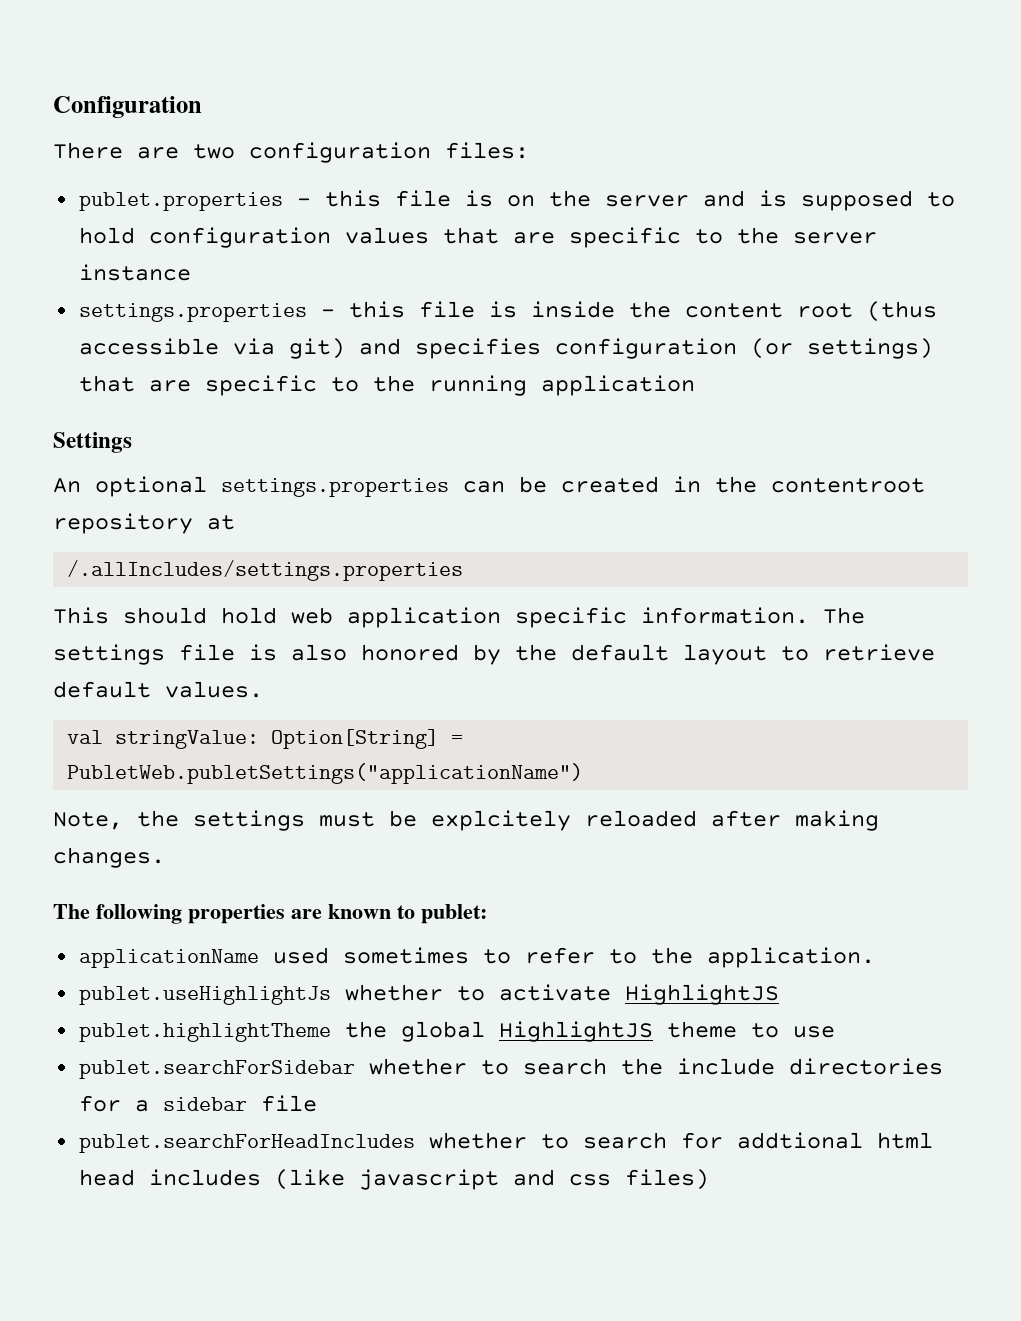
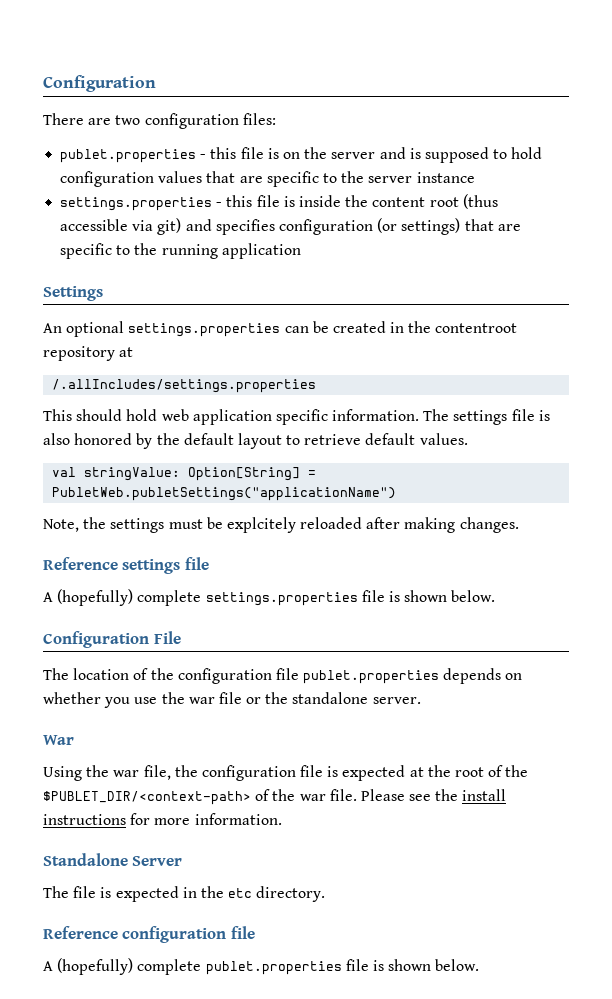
[53,904,487,924] [78,947,875,968] [78,984,779,1005] [78,1021,835,1042] [78,1058,943,1079] [78,1095,317,1112] [78,1132,933,1153] [78,1169,709,1190] The following properties are known to publet: // applicationName used sometimes to refer to the application. // publet.useHighlightJs whether to activate HighlightJS // publet.highlightTheme the global HighlightJS theme to use // publet.searchForSidebar whether to search the include directories for a sidebar file // publet.searchForHeadIncludes whether to search for addtional html head includes (like javascript and css files) -> [43,557,209,574] [43,589,496,606] [43,631,181,648] [43,668,523,684] [43,692,421,708] [43,735,74,745] [43,765,529,781] [43,789,507,805] [43,813,282,825] [43,853,183,866] [43,886,326,902] [43,926,255,943] [43,958,480,975] Reference settings file // A (hopefully) complete settings.properties file is shown below. // Configuration File // The location of the configuration file publet.properties depends on whether you use the war file or the standalone server. // War // Using the war file, the configuration file is expected at the root of the $PUBLET_DIR/<context-path> of the war file. Please see the install instructions for more information. // Standalone Server // The file is expected in the etc directory. // Reference configuration file // A (hopefully) complete publet.properties file is shown below.

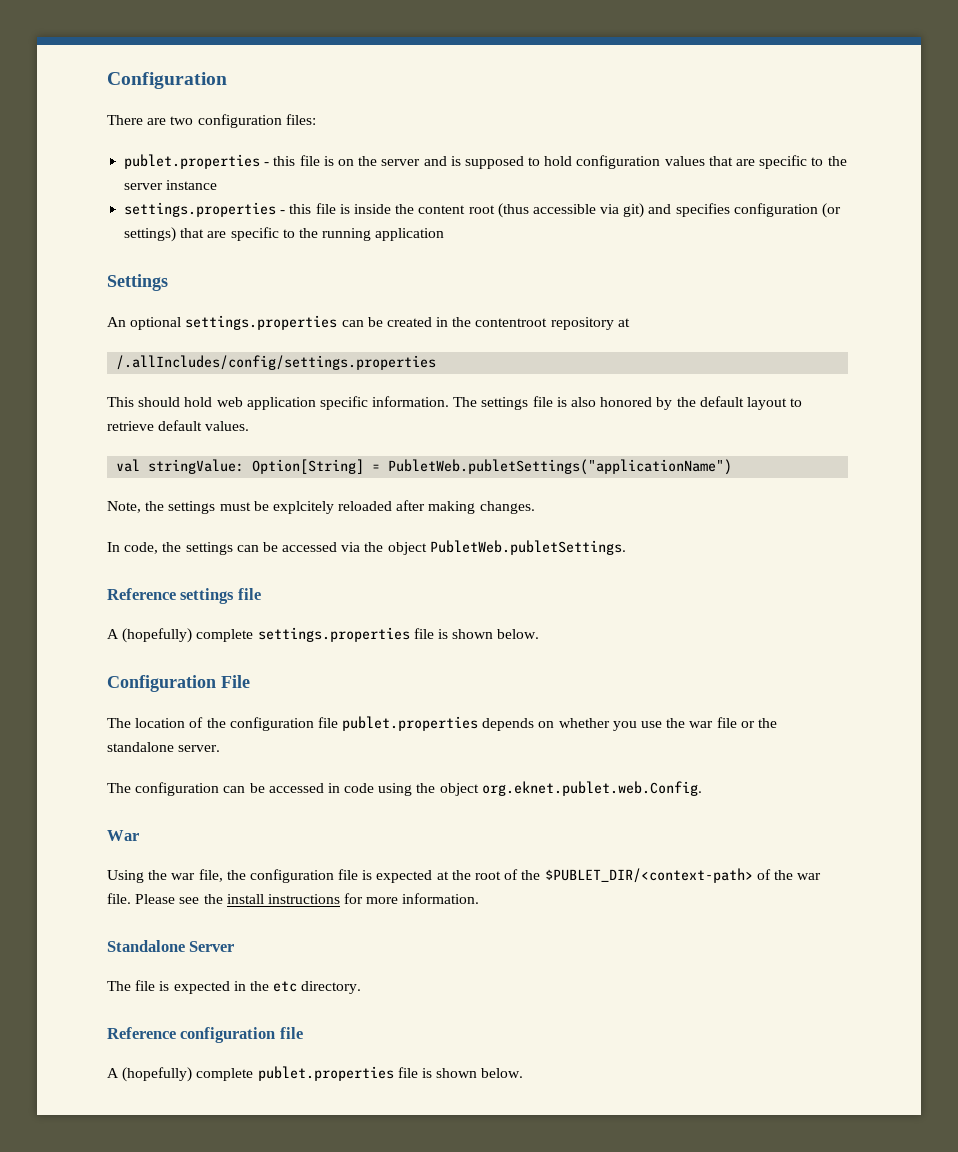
[52,379,317,393] /.allIncludes/settings.properties -> [116,355,437,370] /.allIncludes/config/settings.properties
(519, 525) none -> [107,540,626,555] // In code, the settings can be accessed via the object PubletWeb.publetSettings.
(421, 700) none -> [107,781,702,796] // The configuration can be accessed in code using the object org.eknet.publet.web.Config.

